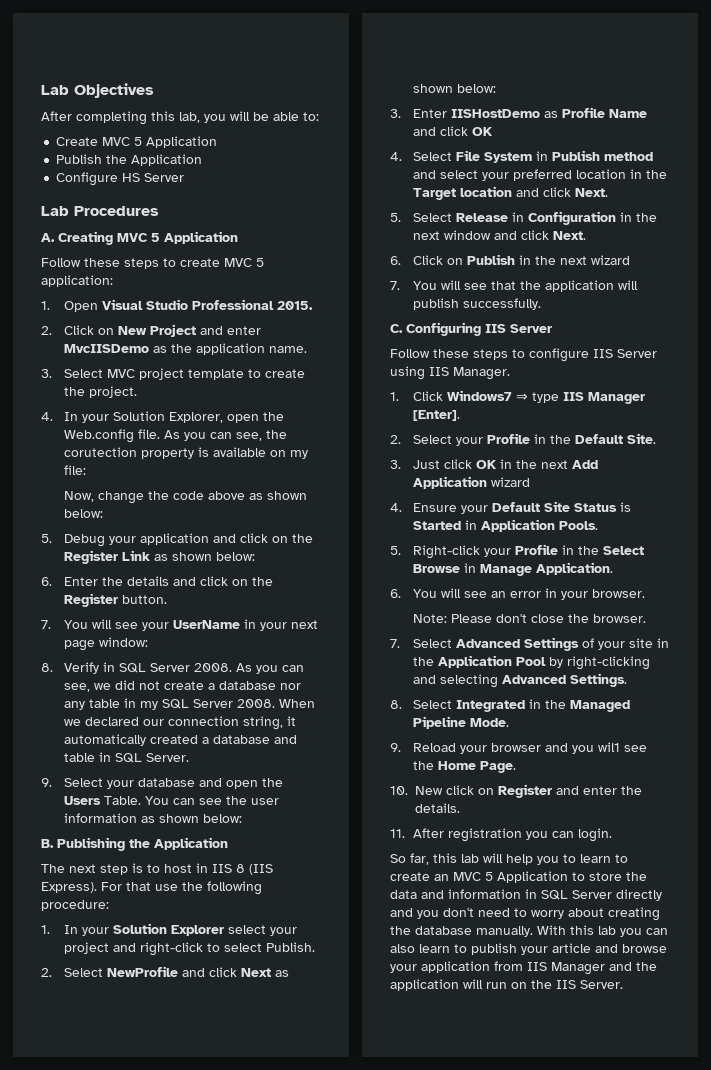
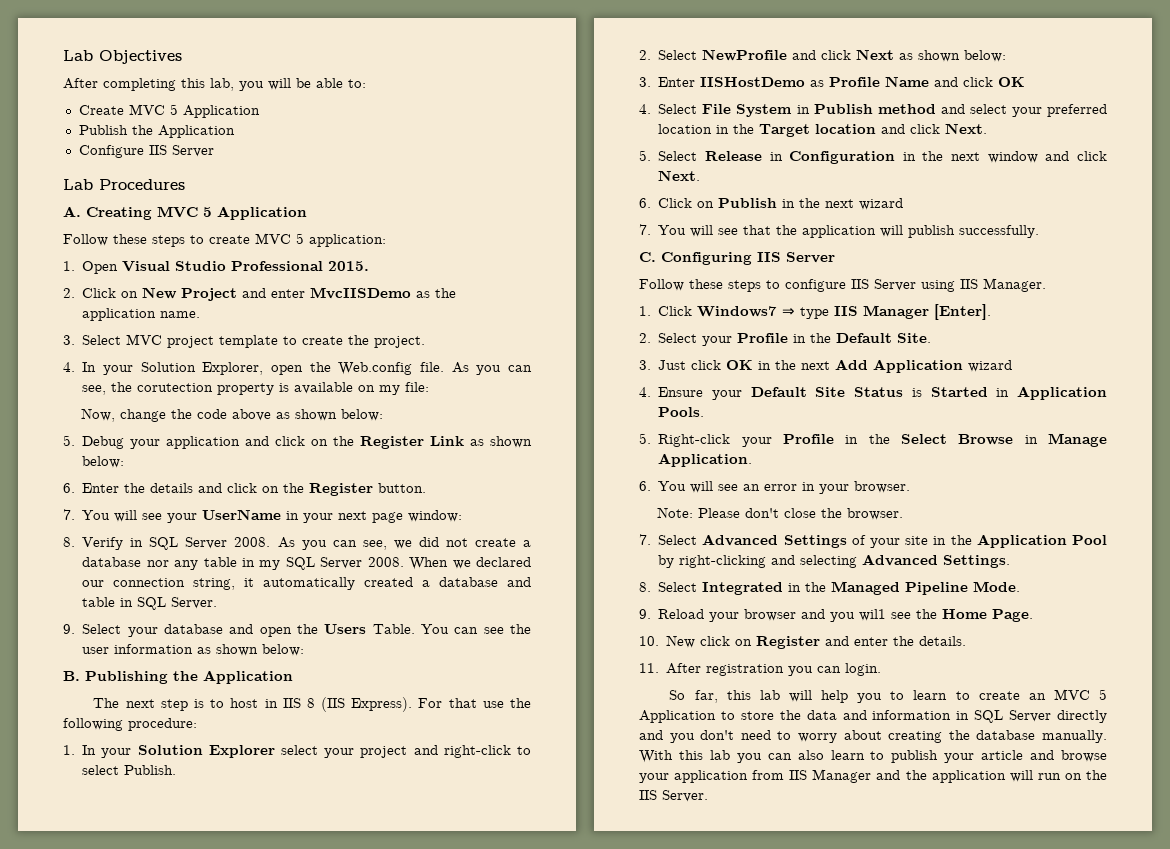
[122,173,141,182] HS -> [148,145,167,155] IIS

